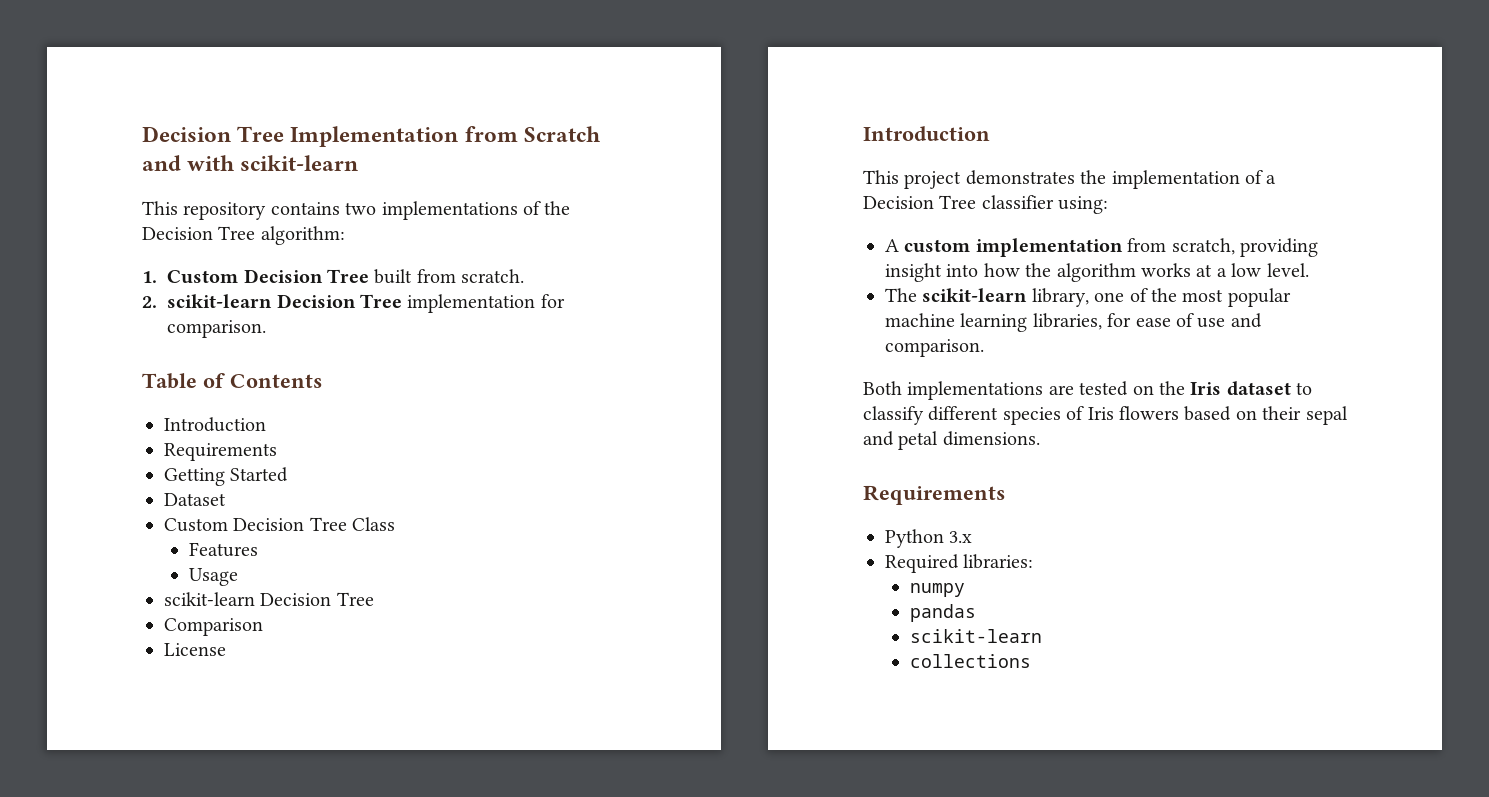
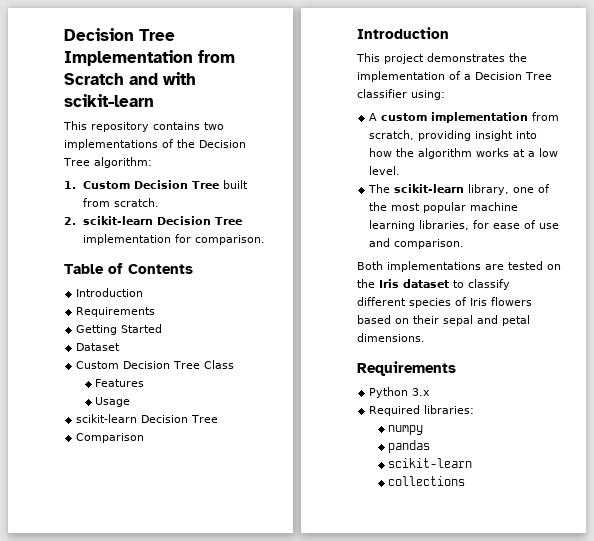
[164,643,226,656] // License -> (145, 438) none

